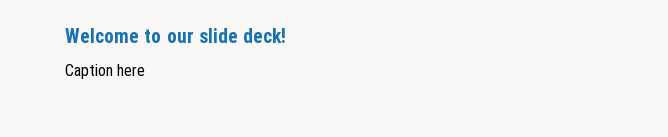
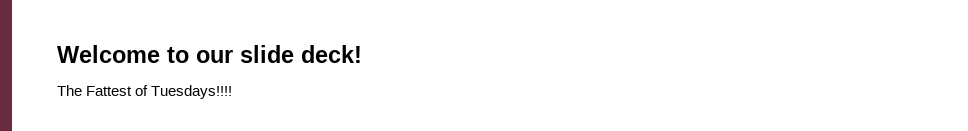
[65,64,146,79] Caption here -> [57,85,233,99] The Fattest of Tuesdays!!!!

